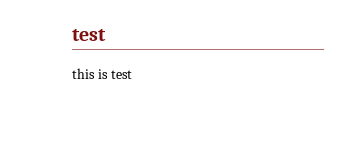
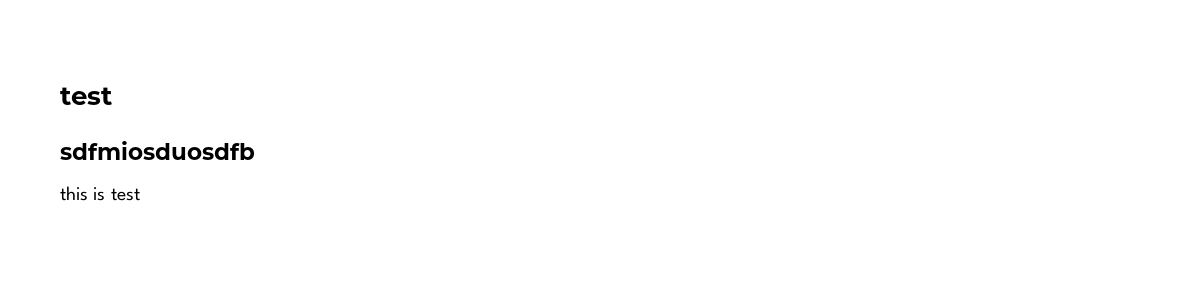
[72,29,106,41] test -> [60,87,112,105] [60,141,255,160] test // sdfmiosduosdfb

